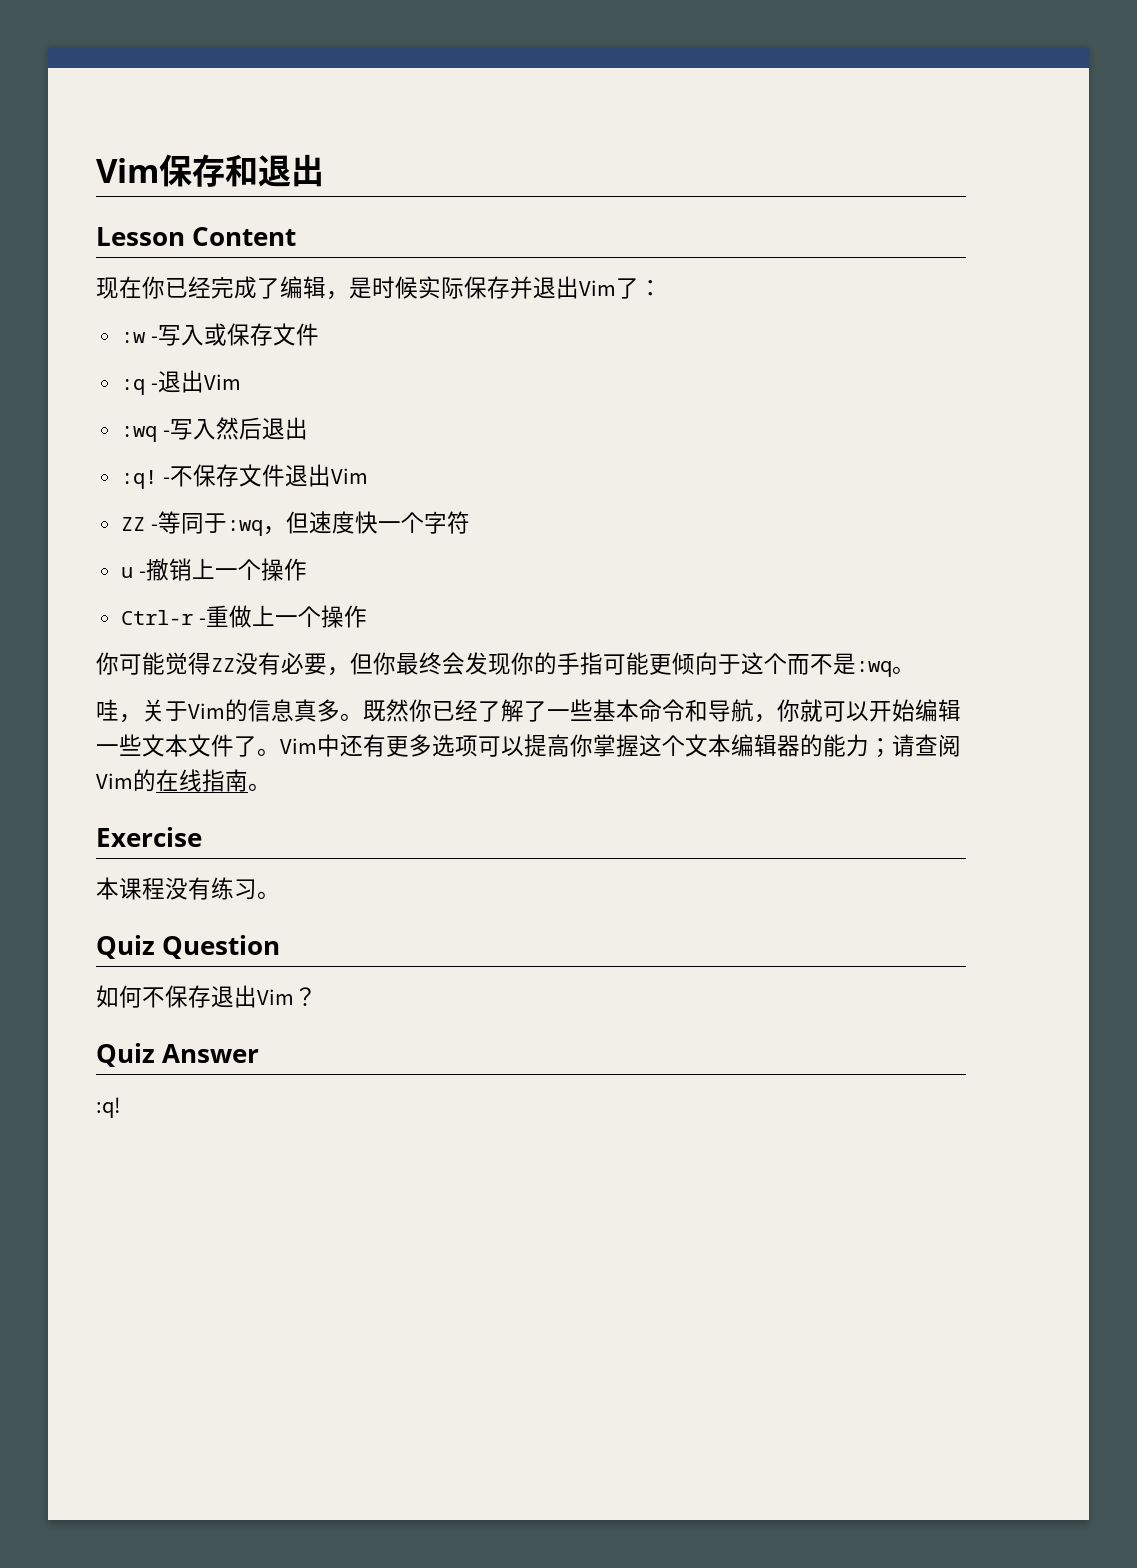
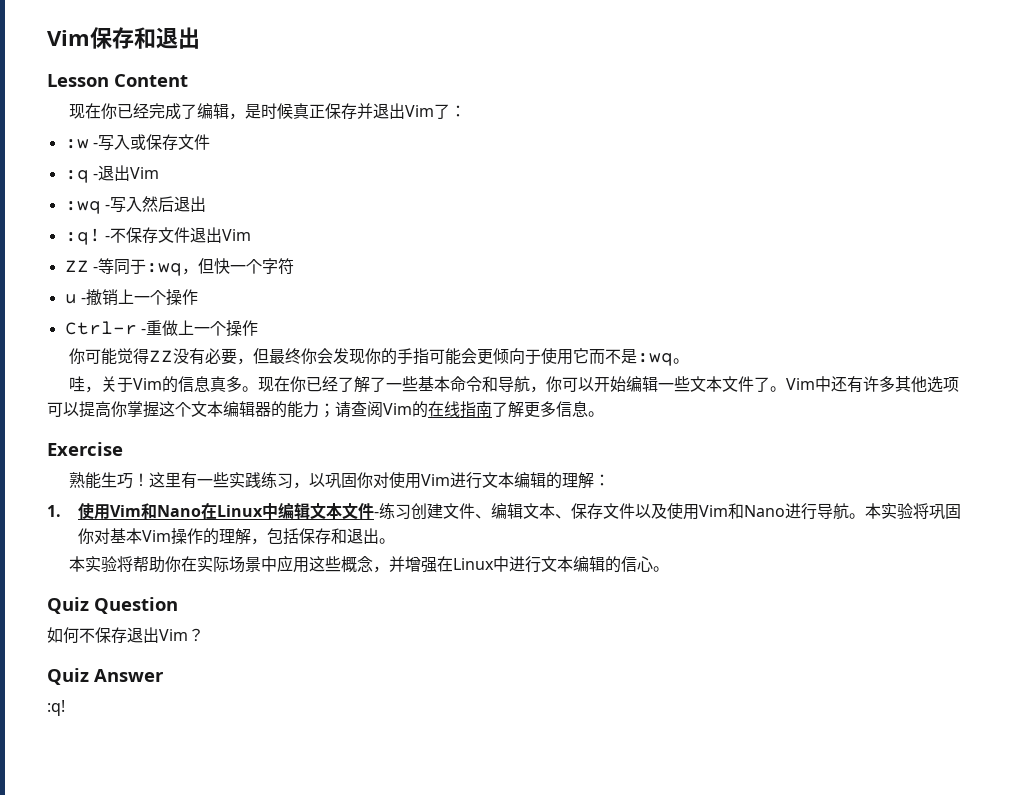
[418,276,464,299] 实际 -> [292,103,325,119] 真正
[308,511,355,534] 速度 -> (214, 266) none
[373,652,442,675] 你最终 -> [268,348,317,364] 最终你
(649, 663) none -> [460,348,477,364] 会
[741,652,787,675] 这个 -> [540,348,589,365] 使用它
[363,699,409,722] 既然 -> [257,376,290,392] 现在
[800,699,823,722] 就 -> (562, 384) none
[386,734,432,757] 更多 -> [862,376,927,393] 许多其他
(248, 780) none -> [492,401,588,418] 了解更多信息
[96,877,257,900] 本课程没有练习 -> [68,472,610,489] [47,502,962,520] [78,528,396,545] [68,555,653,573] 熟能生巧！这里有一些实践练习，以巩固你对使用Vim进行文本编辑的理解： // 1.使用Vim和Nano在Linux中编辑文本文件-练习创建文件、编辑文本、保存文件以及使用Vim和Nano进行导航。本实验将巩固你对基本Vim操作的理解，包括保存和退出。 // 本实验将帮助你在实际场景中应用这些概念，并增强在Linux中进行文本编辑的信心

